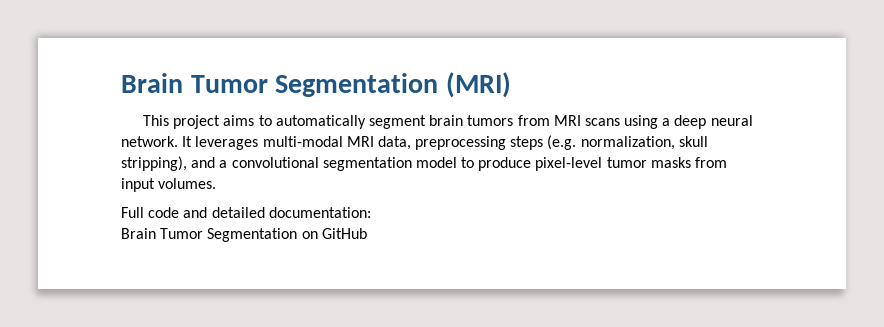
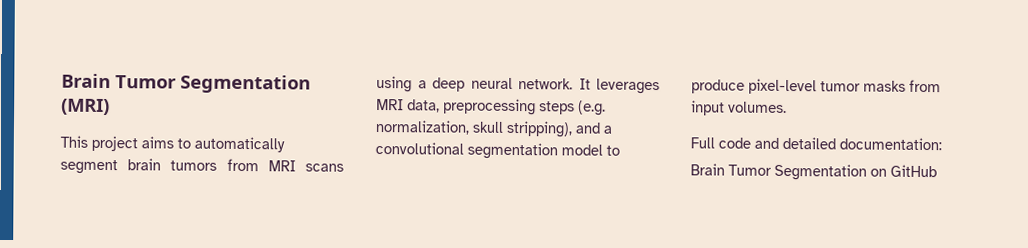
[262,136,343,147] multi-modal -> (660, 86) none

